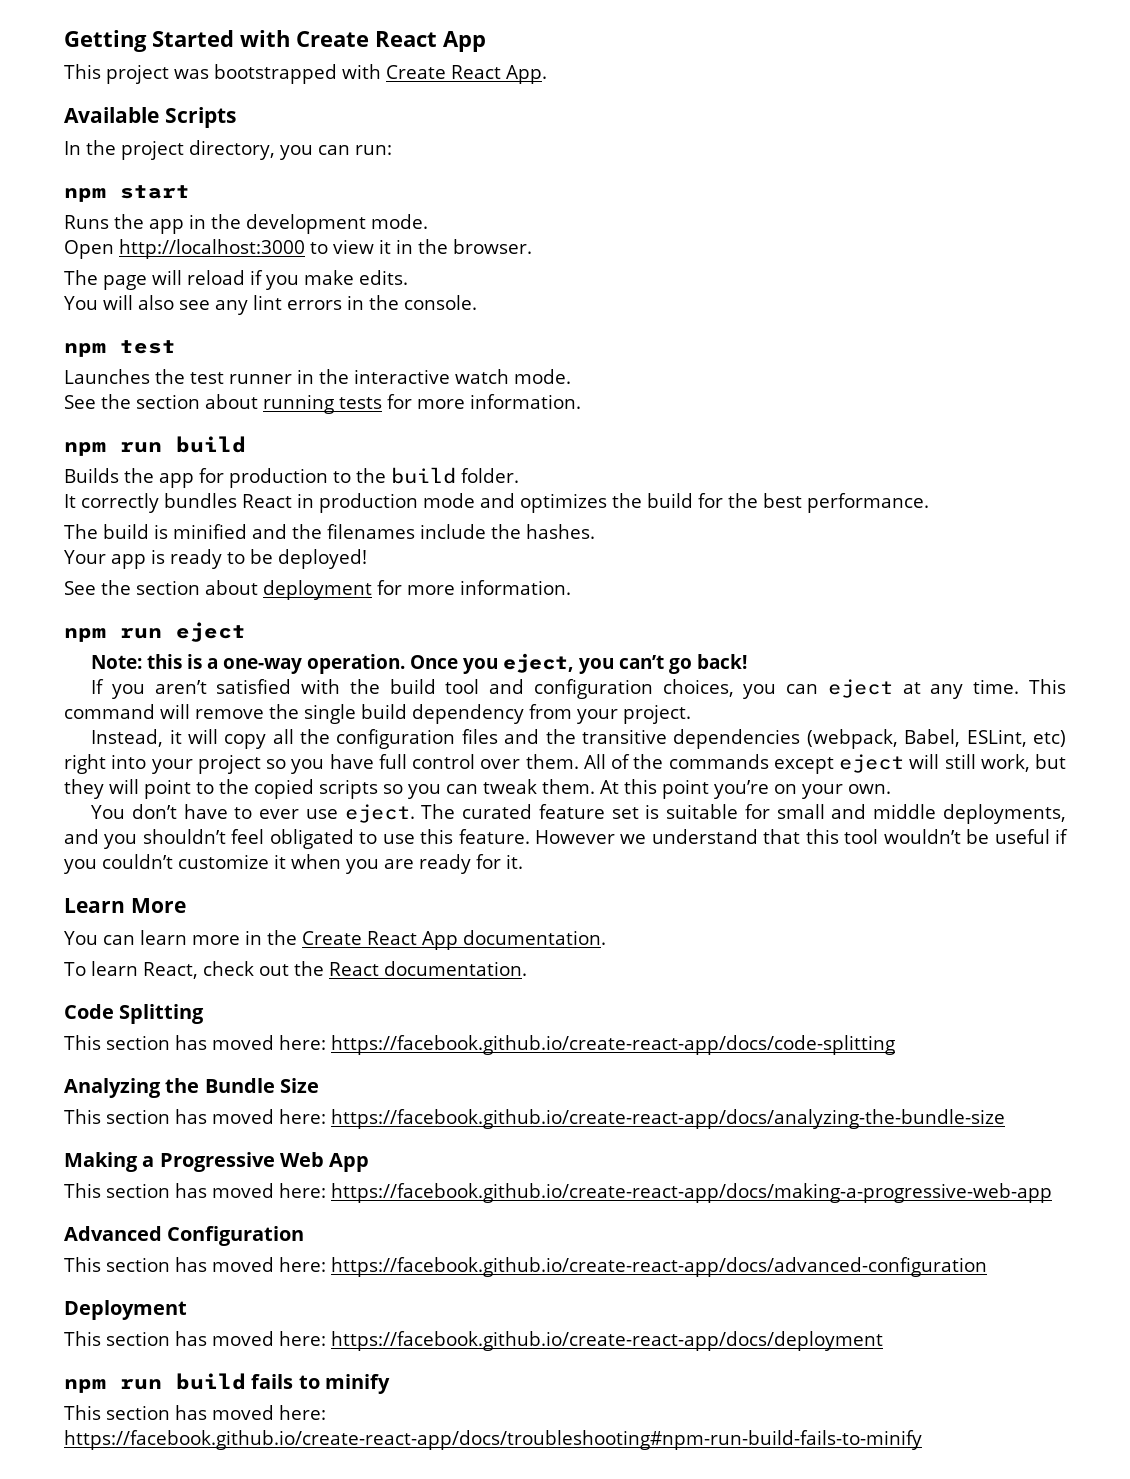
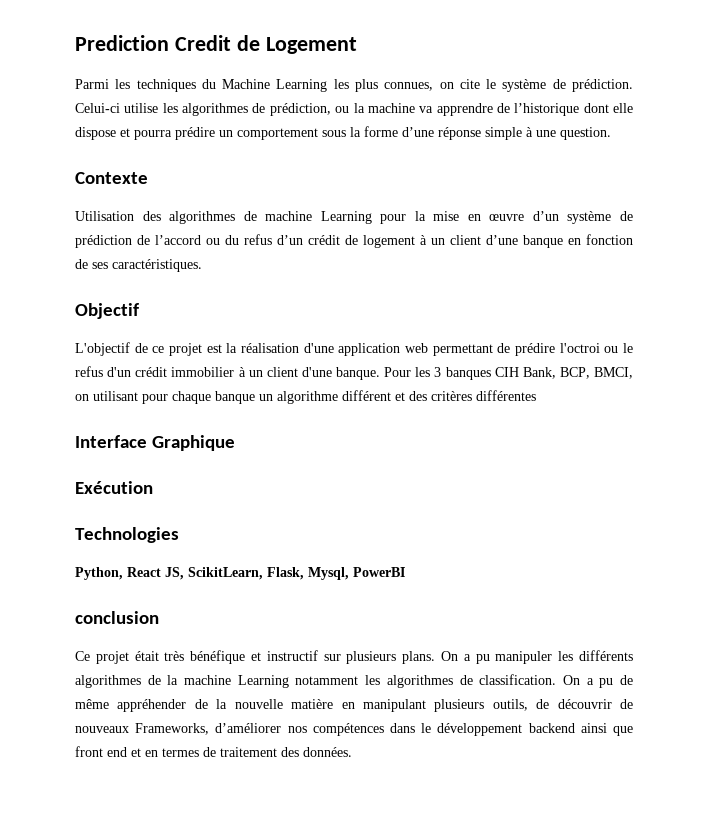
[64,30,486,52] [64,64,547,84] [64,107,236,128] [64,140,392,160] [64,185,190,202] [64,214,428,234] [64,239,532,259] [64,270,408,290] [64,295,477,315] [64,340,176,357] [64,369,571,384] [64,394,581,414] [64,436,246,456] [64,467,519,488] [64,493,929,513] [64,524,595,539] [64,549,367,569] [64,580,571,600] [64,622,246,642] [91,653,748,674] [91,679,1067,699] [64,704,691,724] [91,729,1066,749] [64,754,1066,774] [64,779,891,799] [91,804,1067,824] [64,829,1069,849] [64,854,523,874] [64,898,186,913] [64,930,606,950] [64,961,527,979] [64,1004,205,1024] [64,1035,895,1055] [64,1078,319,1098] [64,1109,1005,1129] [64,1152,370,1172] [64,1183,1052,1203] [64,1226,305,1246] [64,1257,987,1277] [64,1300,187,1320] [64,1331,883,1351] [64,1373,390,1394] [64,1405,326,1420] [64,1430,922,1450] Getting Started with Create React App // This project was bootstrapped with Create React App. // Available Scripts // In the project directory, you can run: // npm start // Runs the app in the development mode. // Open http://localhost:3000 to view it in the browser. // The page will reload if you make edits. // You will also see any lint errors in the console. // npm test // Launches the test runner in the interactive watch mode. // See the section about running tests for more information. // npm run build // Builds the app for production to the build folder. // It correctly bundles React in production mode and optimizes the build for the best performance. // The build is minified and the filenames include the hashes. // Your app is ready to be deployed! // See the section about deployment for more information. // npm run eject // Note: this is a one-way operation. Once you eject, you can’t go back! // If you aren’t satisfied with the build tool and configuration choices, you can eject at any time. This command will remove the single build dependency from your project. // Instead, it will copy all the configuration files and the transitive dependencies (webpack, Babel, ESLint, etc) right into your project so you have full control over them. All of the commands except eject will still work, but they will point to the copied scripts so you can tweak them. At this point you’re on your own. // You don’t have to ever use eject. The curated feature set is suitable for small and middle deployments, and you shouldn’t feel obligated to use this feature. However we understand that this tool wouldn’t be useful if you couldn’t customize it when you are ready for it. // Learn More // You can learn more in the Create React App documentation. // To learn React, check out the React documentation. // Code Splitting // This section has moved here: https://facebook.github.io/create-react-app/docs/code-splitting // Analyzing the Bundle Size // This section has moved here: https://facebook.github.io/create-react-app/docs/analyzing-the-bundle-size // Making a Progressive Web App // This section has moved here: https://facebook.github.io/create-react-app/docs/making-a-progressive-web-app // Advanced Configuration // This section has moved here: https://facebook.github.io/create-react-app/docs/advanced-configuration // Deployment // This section has moved here: https://facebook.github.io/create-react-app/docs/deployment // npm run build fails to minify // This section has moved here: https://facebook.github.io/create-react-app/docs/troubleshooting#npm-run-build-fails-to-minify -> [75,35,357,54] [75,79,633,92] [75,103,633,116] [75,126,611,140] [75,172,148,184] [75,211,634,224] [75,234,633,248] [75,259,202,272] [75,303,139,319] [75,342,633,356] [75,366,633,380] [75,390,536,404] [75,435,236,451] [75,481,153,494] [75,527,179,543] [75,567,405,580] [75,611,159,624] [75,650,634,664] [75,674,633,688] [75,699,634,712] [75,723,633,736] [75,746,352,757] Prediction Credit de Logement // Parmi les techniques du Machine Learning les plus connues, on cite le système de prédiction. Celui-ci utilise les algorithmes de prédiction, ou la machine va apprendre de l’historique dont elle dispose et pourra prédire un comportement sous la forme d’une réponse simple à une question. // Contexte // Utilisation des algorithmes de machine Learning pour la mise en œuvre d’un système de prédiction de l’accord ou du refus d’un crédit de logement à un client d’une banque en fonction de ses caractéristiques. // Objectif // L'objectif de ce projet est la réalisation d'une application web permettant de prédire l'octroi ou le refus d'un crédit immobilier à un client d'une banque. Pour les 3 banques CIH Bank, BCP, BMCI, on utilisant pour chaque banque un algorithme différent et des critères différentes // Interface Graphique // Exécution // Technologies // Python, React JS, ScikitLearn, Flask, Mysql, PowerBI // conclusion // Ce projet était très bénéfique et instructif sur plusieurs plans. On a pu manipuler les différents algorithmes de la machine Learning notamment les algorithmes de classification. On a pu de même appréhender de la nouvelle matière en manipulant plusieurs outils, de découvrir de nouveaux Frameworks, d’améliorer nos compétences dans le développement backend ainsi que front end et en termes de traitement des données.

